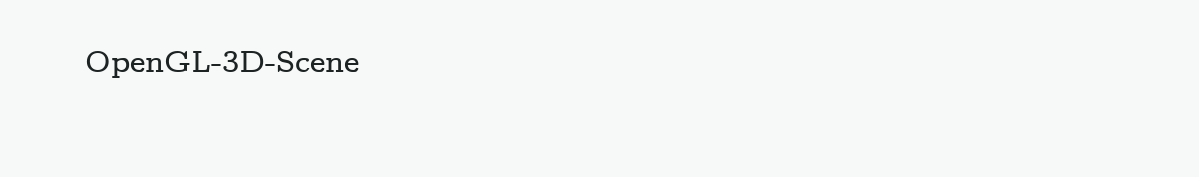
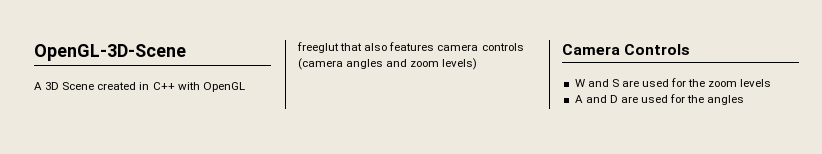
(359, 64) none -> [34,82,245,92] [297,42,524,53] [298,58,478,70] [562,44,691,55] [574,78,772,87] [574,94,745,105] // A 3D Scene created in C++ with OpenGL freeglut that also features camera controls (camera angles and zoom levels) // Camera Controls // W and S are used for the zoom levels // A and D are used for the angles

